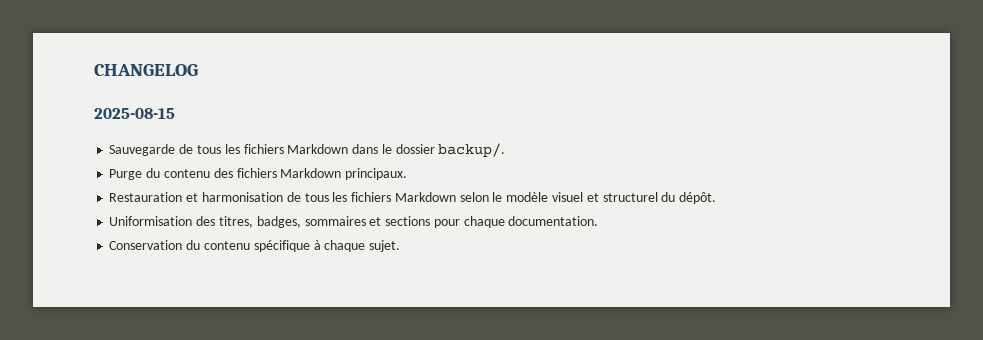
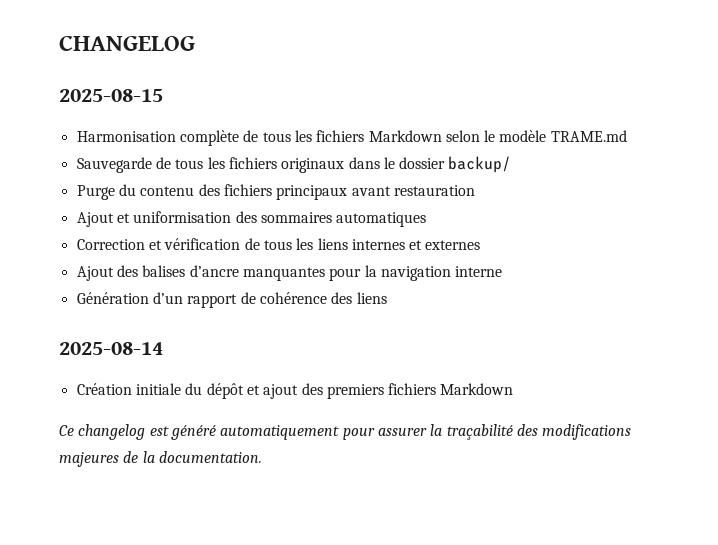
[109,143,506,157] [109,168,408,180] [109,192,283,202] Sauvegarde de tous les fichiers Markdown dans le dossier backup/. // Purge du contenu des fichiers Markdown principaux. // Restauration et harmonisation -> [76,130,239,146] Harmonisation complète
[551,192,717,204] [109,216,599,228] [109,240,401,252] visuel et structurel du dépôt. // Uniformisation des titres, badges, sommaires et sections pour chaque documentation. // Conservation du contenu spécifique à chaque sujet. -> [550,130,627,142] [76,156,512,173] [76,184,475,200] [76,211,427,227] [76,238,481,250] [76,265,503,281] [76,292,387,308] [59,342,163,355] [76,383,514,399] [59,424,632,440] [59,451,262,467] TRAME.md // Sauvegarde de tous les fichiers originaux dans le dossier backup/ // Purge du contenu des fichiers principaux avant restauration // Ajout et uniformisation des sommaires automatiques // Correction et vérification de tous les liens internes et externes // Ajout des balises d’ancre manquantes pour la navigation interne // Génération d’un rapport de cohérence des liens // 2025-08-14 // Création initiale du dépôt et ajout des premiers fichiers Markdown // Ce changelog est généré automatiquement pour assurer la traçabilité des modifications majeures de la documentation.

